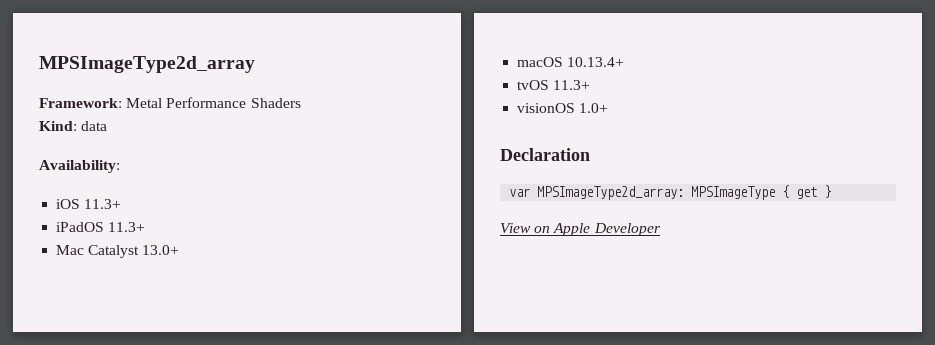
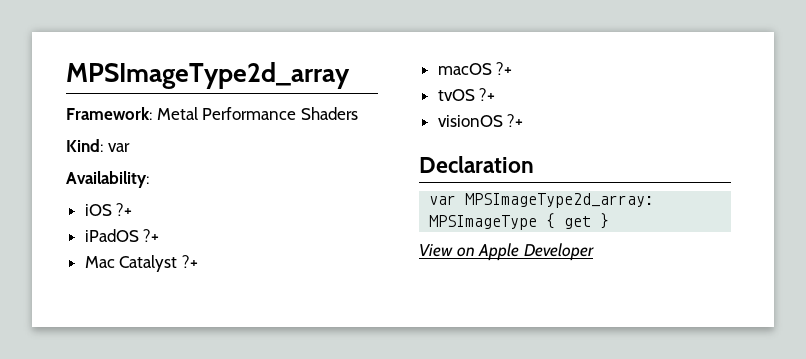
[81,121,108,131] data -> [107,143,130,152] var
[84,199,122,209] 11.3+ -> [116,203,133,216] ?+
[108,222,146,232] 11.3+ -> [143,229,160,242] ?+
[142,245,180,255] 13.0+ -> [181,255,198,268] ?+
[567,57,625,67] 10.13.4+ -> [496,62,513,75] ?+
[553,80,591,90] 11.3+ -> [479,88,496,101] ?+
[579,103,609,113] 1.0+ -> [507,114,524,127] ?+

